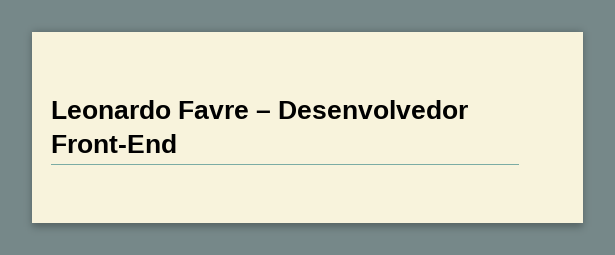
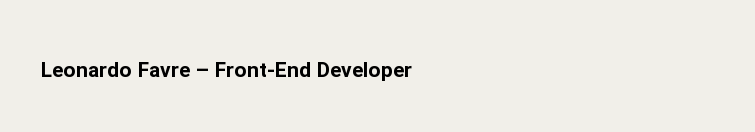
[278,100,469,119] [51,134,177,153] Desenvolvedor Front-End -> [215,62,412,81] Front-End Developer

